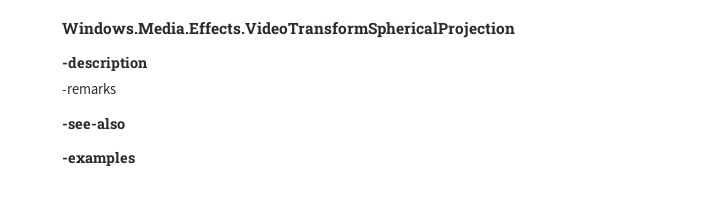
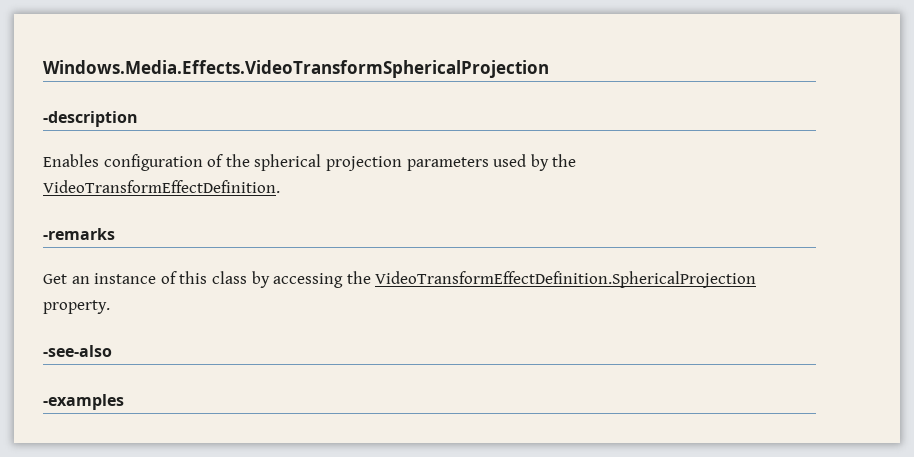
[62,83,116,95] -remarks -> [43,154,577,171] [43,180,280,193] [43,228,115,240] [43,271,757,288] [43,300,110,314] Enables configuration of the spherical projection parameters used by the VideoTransformEffectDefinition. // -remarks // Get an instance of this class by accessing the VideoTransformEffectDefinition.SphericalProjection property.

